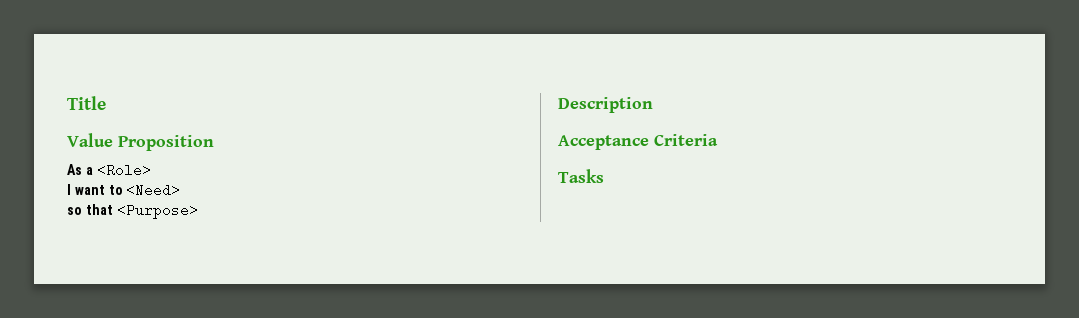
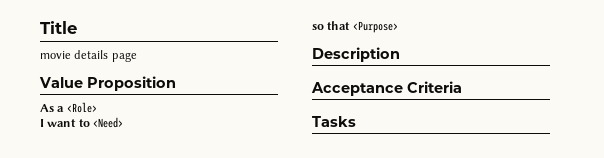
(106, 103) none -> [40,50,137,62] // movie details page

